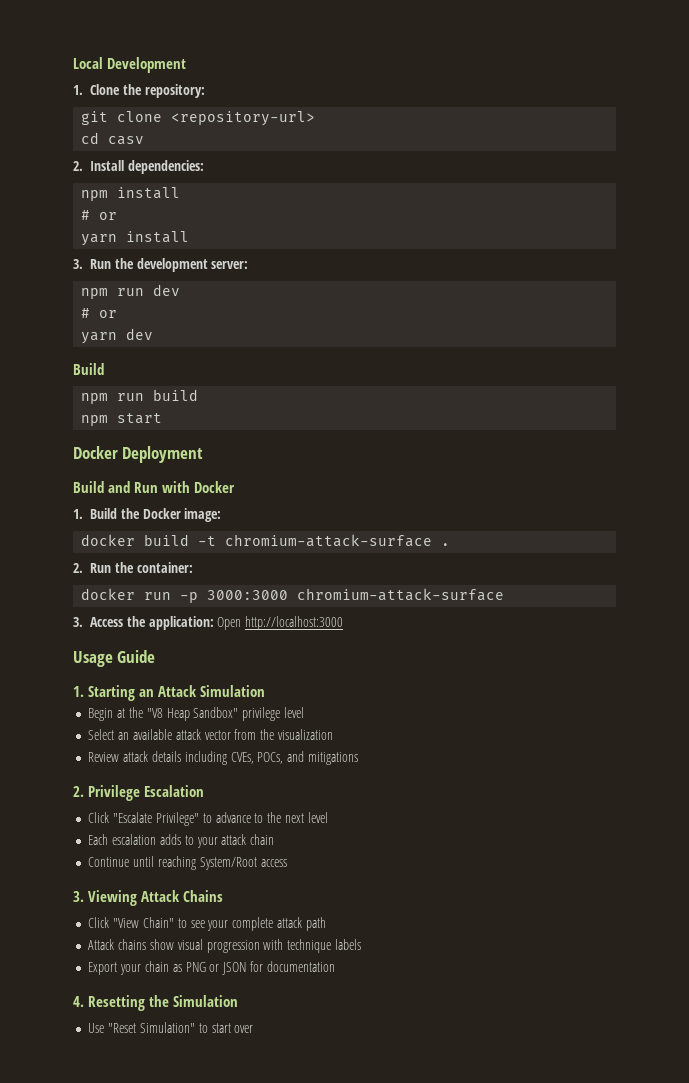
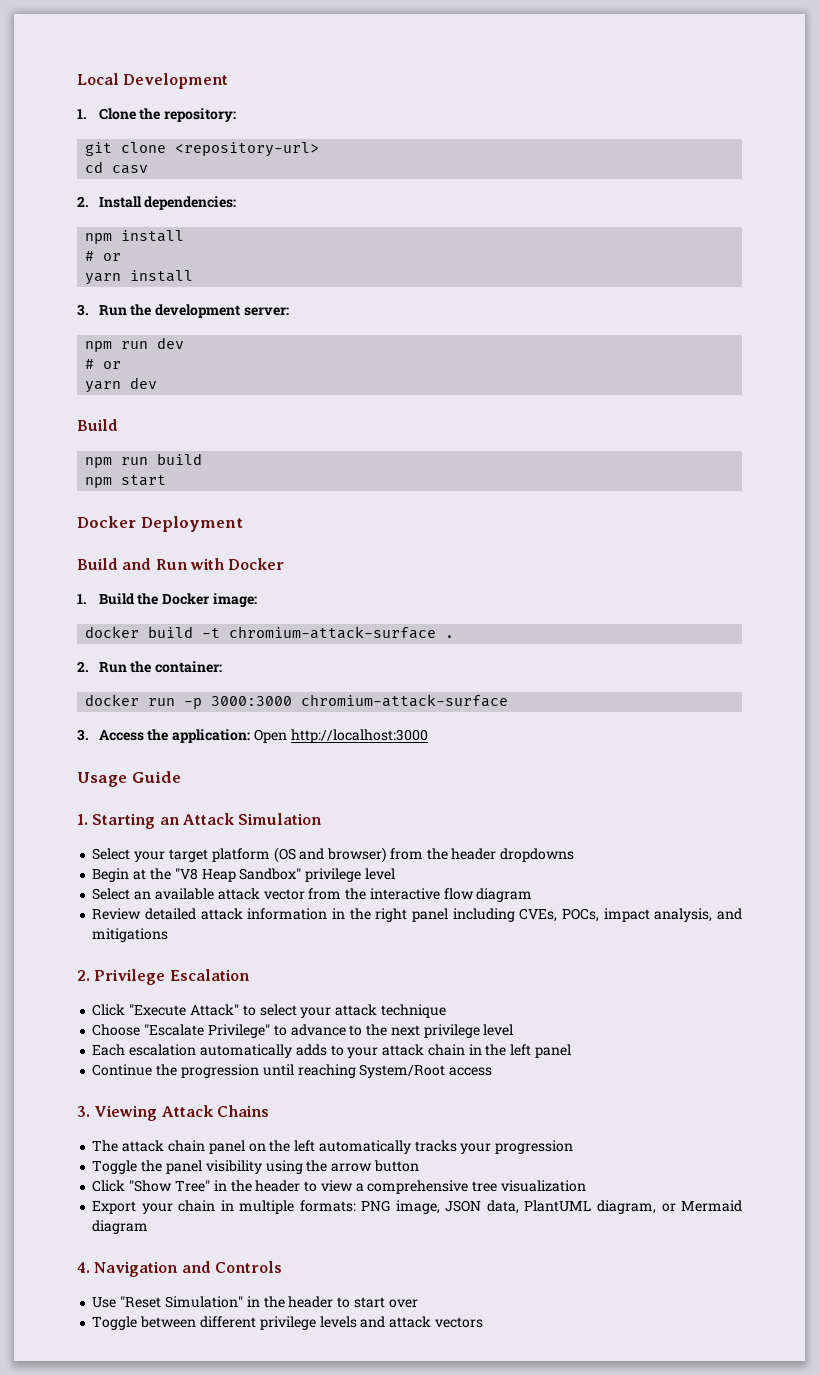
(266, 691) none -> [92,847,575,863] // Select your target platform (OS and browser) from the header dropdowns
[277,729,333,740] [88,751,181,762] visualization // Review attack details -> [369,888,533,902] [92,908,449,922] interactive flow diagram // Review detailed attack information in the right panel
(284, 758) none -> [603,908,713,922] impact analysis,
(110, 817) none -> [129,1004,446,1018] [92,1024,141,1036] "Execute Attack" to select your attack technique // Choose
(304, 818) none -> [423,1024,480,1038] privilege
(157, 839) none -> [199,1044,292,1058] automatically
(275, 839) none -> [468,1044,571,1058] in the left panel
(130, 862) none -> [156,1064,259,1078] the progression
[88,917,326,931] [88,939,361,953] [88,961,335,975] [73,995,239,1011] Click "View Chain" to see your complete attack path // Attack chains show visual progression with technique labels // Export your chain as PNG or JSON for documentation // 4. Resetting the Simulation -> [92,1140,574,1154] [92,1160,419,1174] [92,1180,586,1194] [92,1200,742,1214] [92,1220,149,1234] [77,1261,282,1277] The attack chain panel on the left automatically tracks your progression // Toggle the panel visibility using the arrow button // Click "Show Tree" in the header to view a comprehensive tree visualization // Export your chain in multiple formats: PNG image, JSON data, PlantUML diagram, or Mermaid diagram // 4. Navigation and Controls
(195, 1027) none -> [246,1296,334,1308] in the header
(254, 1029) none -> [92,1316,483,1330] // Toggle between different privilege levels and attack vectors

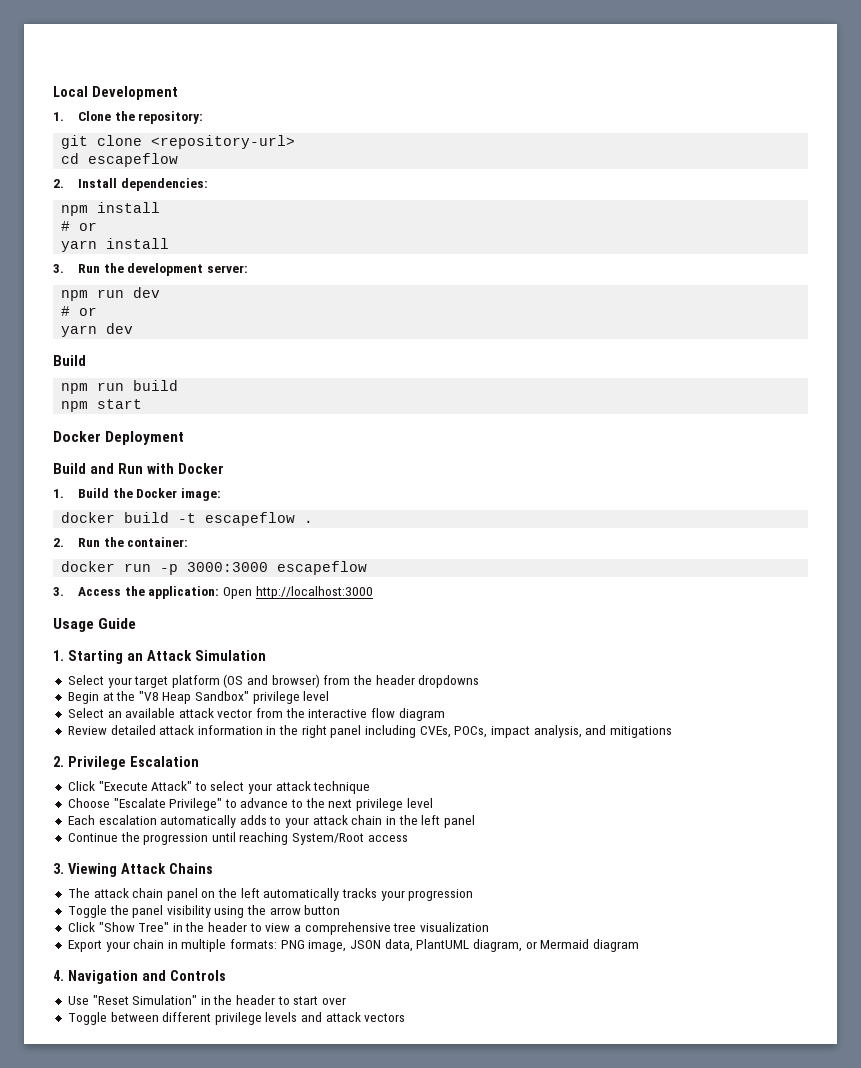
[112,165,149,174] casv -> [88,153,179,167] escapeflow
[229,626,437,639] chromium-attack-surface -> [205,512,296,526] escapeflow
[301,694,509,707] chromium-attack-surface -> [277,561,368,575] escapeflow

